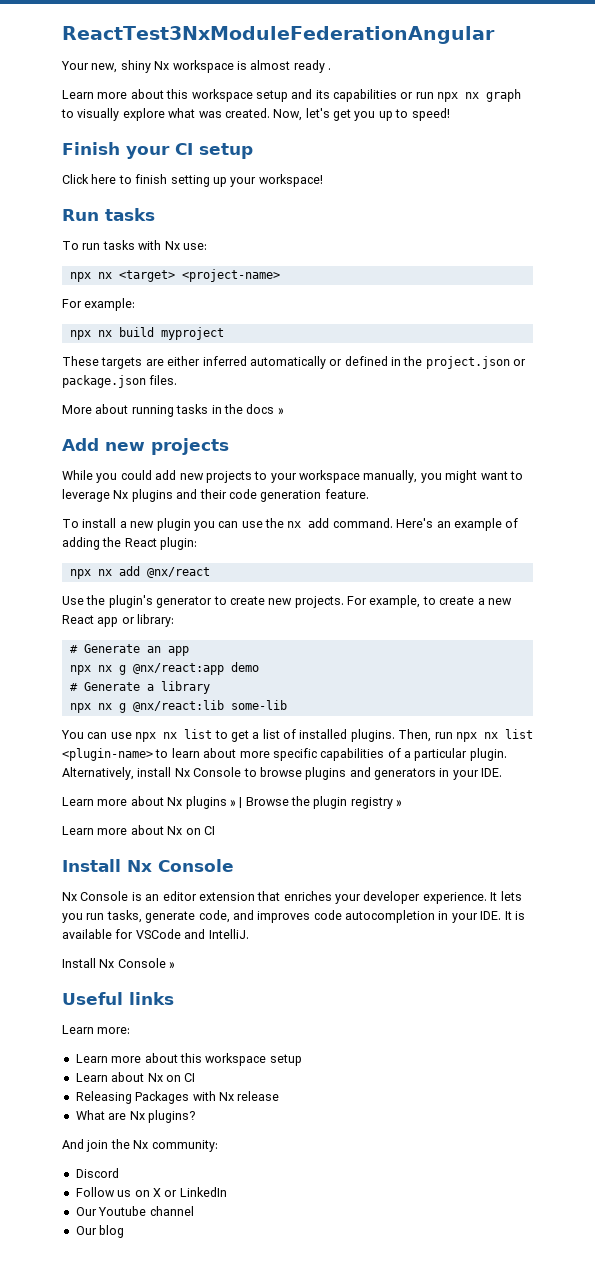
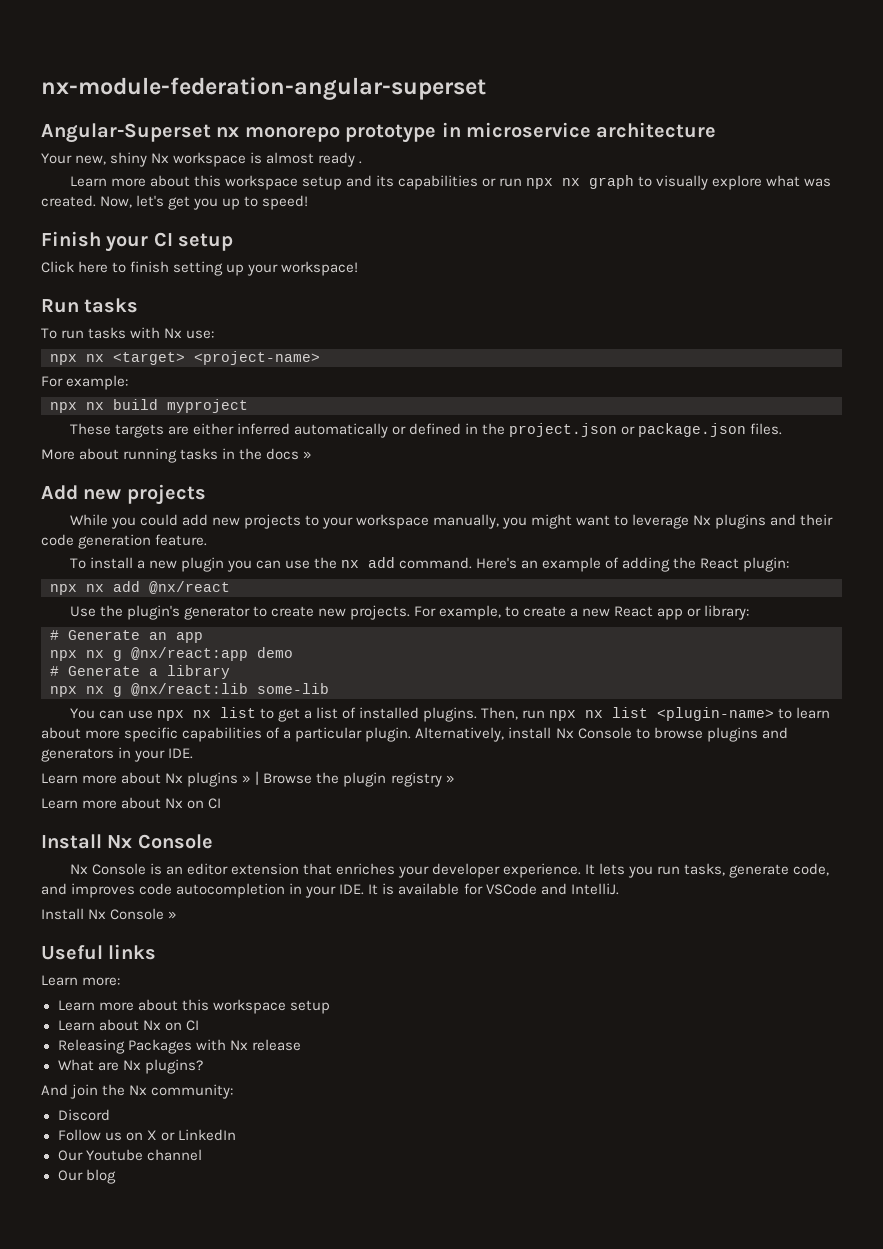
[62,26,495,44] ReactTest3NxModuleFederationAngular -> [41,77,486,100] [41,122,717,143] nx-module-federation-angular-superset // Angular-Superset nx monorepo prototype in microservice architecture

